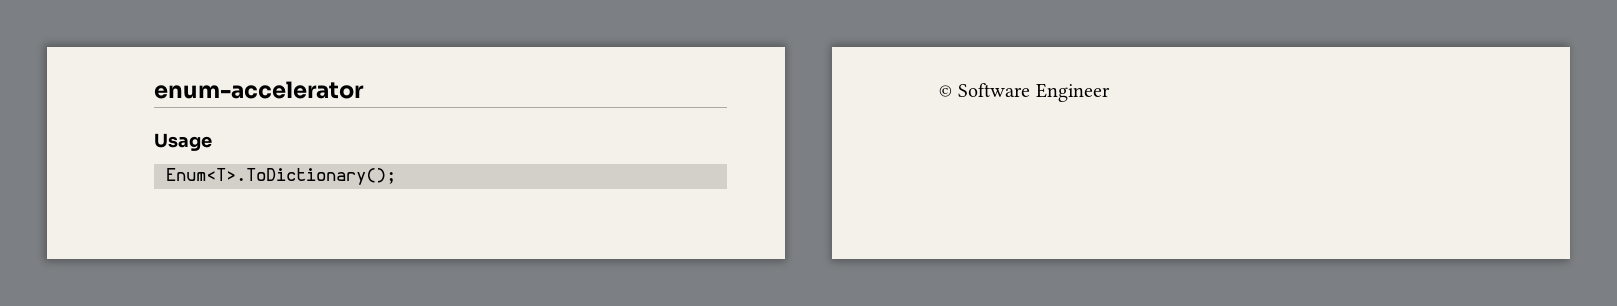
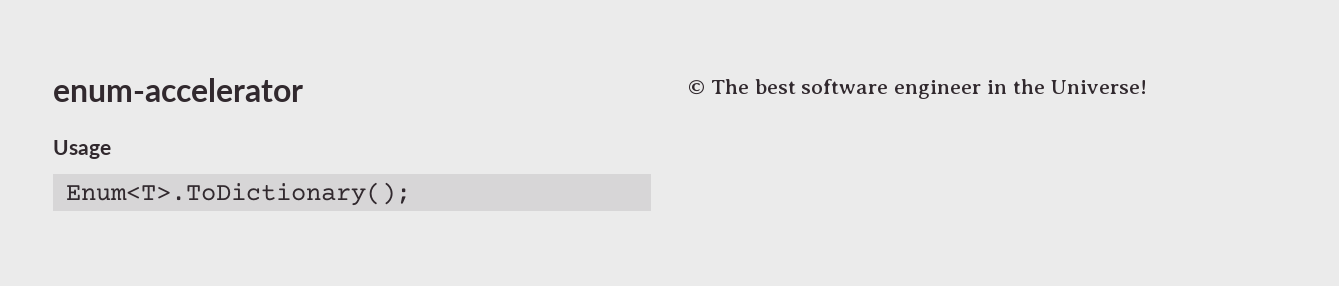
[958,83,1110,102] Software Engineer -> [710,79,1147,99] The best software engineer in the Universe!

